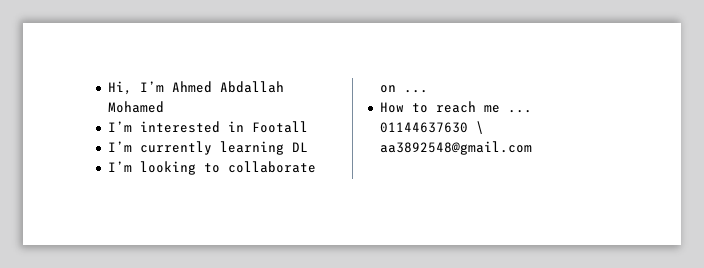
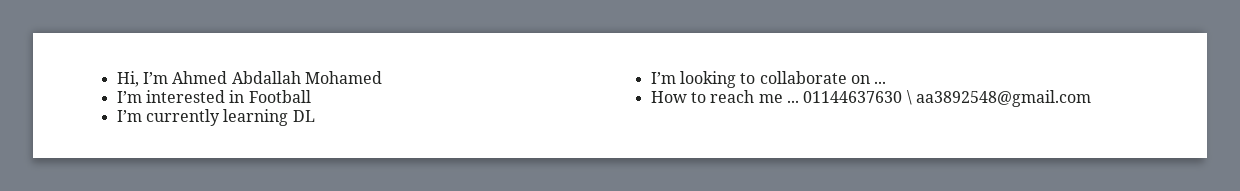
[251,121,308,133] Footall -> [248,90,311,103] Football

